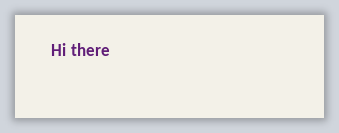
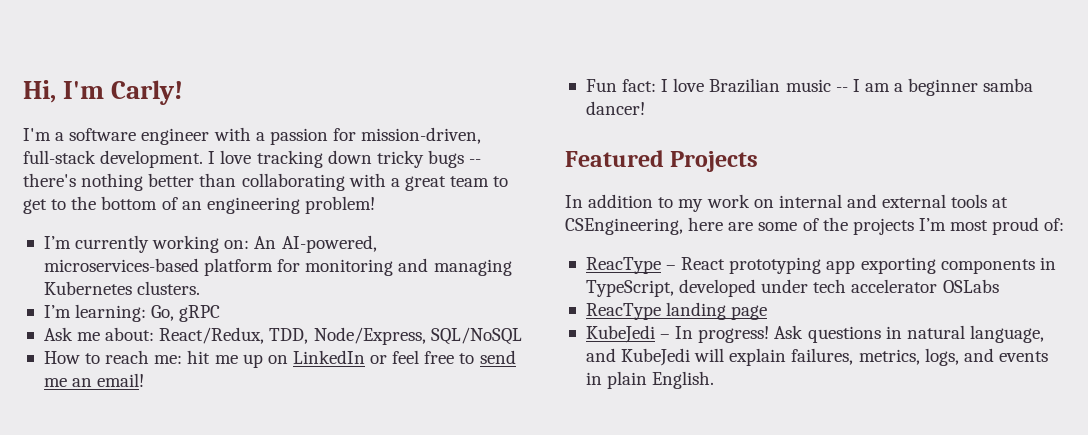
[51,43,110,56] Hi there -> [23,80,184,105] [23,127,482,145] [23,150,482,168] [23,173,509,191] [23,196,375,214] [43,235,377,253] [43,258,512,276] [43,281,201,295] [43,304,221,322] [43,327,522,345] [43,350,516,368] [43,373,145,387] [585,78,1034,96] [585,101,645,115] [565,150,759,172] [565,194,1009,212] [565,217,1065,235] [585,257,1056,274] [585,279,999,297] [585,302,768,320] [585,325,1044,343] [585,348,1048,366] [585,371,715,389] Hi, I'm Carly! // I'm a software engineer with a passion for mission-driven, full-stack development. I love tracking down tricky bugs -- there's nothing better than collaborating with a great team to get to the bottom of an engineering problem! // I’m currently working on: An AI-powered, microservices-based platform for monitoring and managing Kubernetes clusters. // I’m learning: Go, gRPC // Ask me about: React/Redux, TDD, Node/Express, SQL/NoSQL // How to reach me: hit me up on LinkedIn or feel free to send me an email! // Fun fact: I love Brazilian music -- I am a beginner samba dancer! // Featured Projects // In addition to my work on internal and external tools at CSEngineering, here are some of the projects I’m most proud of: // ReacType – React prototyping app exporting components in TypeScript, developed under tech accelerator OSLabs // ReacType landing page // KubeJedi – In progress! Ask questions in natural language, and KubeJedi will explain failures, metrics, logs, and events in plain English.

